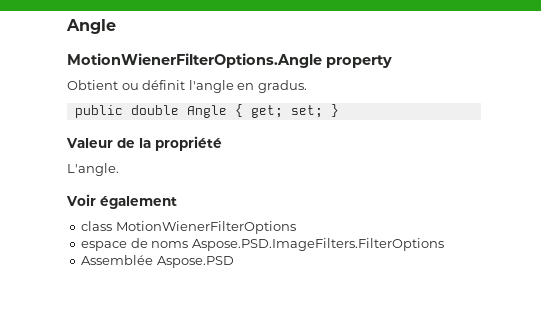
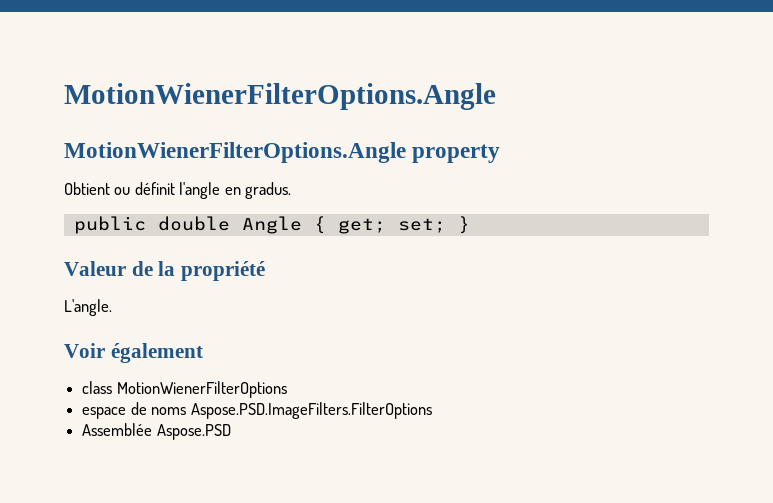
[66,19,116,34] Angle -> [64,83,496,110] MotionWienerFilterOptions.Angle

